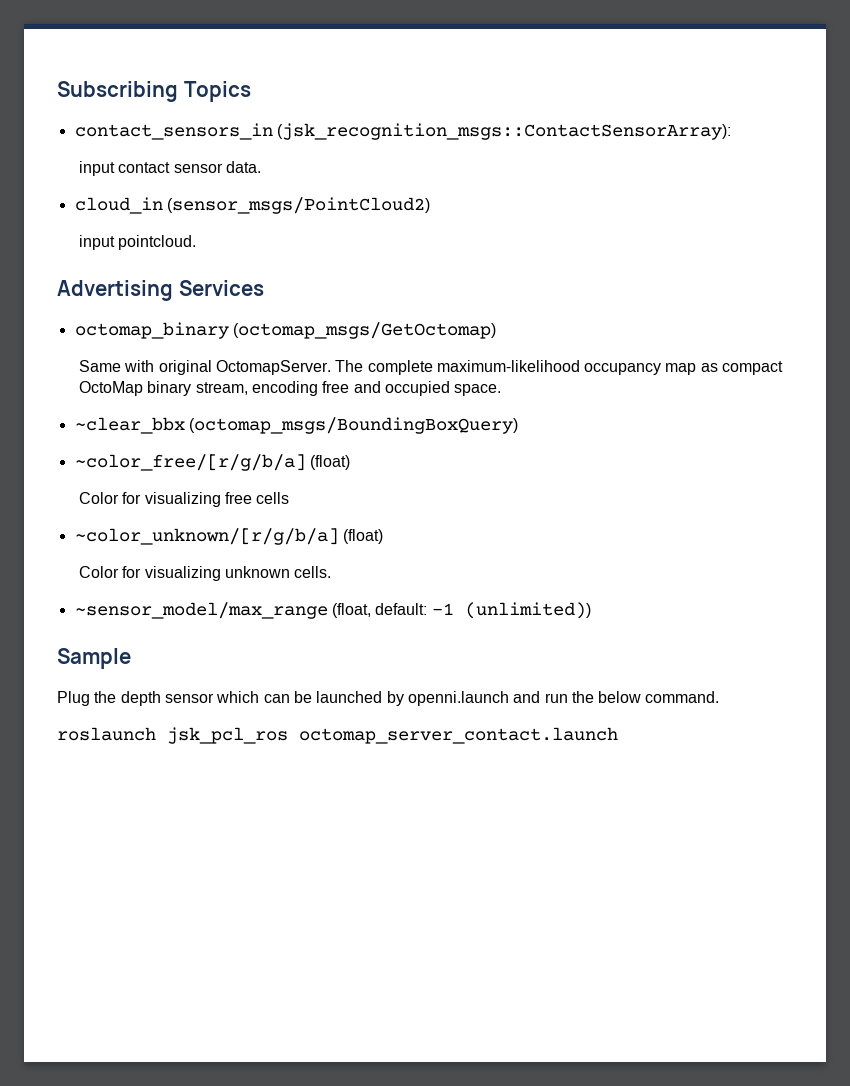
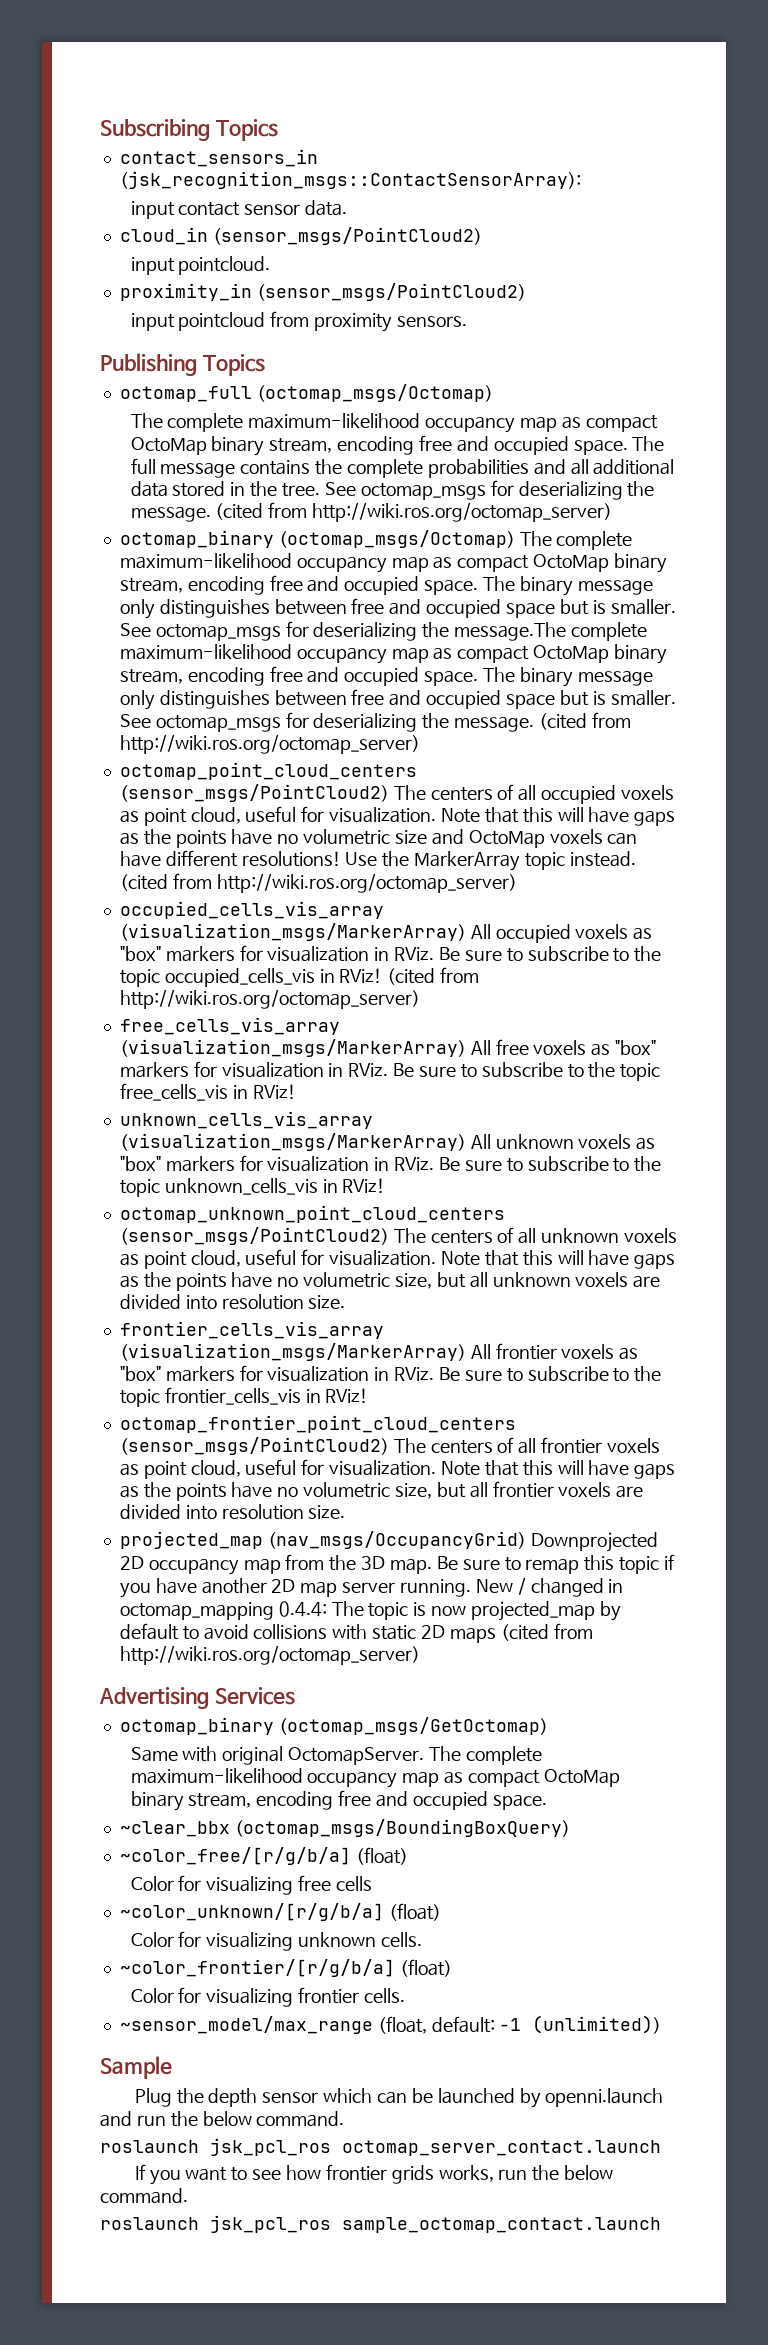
(197, 242) none -> [119,283,526,301] [130,311,468,332] [100,353,265,376] [119,384,493,402] [130,413,658,433] [130,435,665,456] [130,458,675,478] [130,480,655,500] [130,502,613,522] [119,530,633,550] [119,553,667,573] [119,575,653,596] [119,598,676,619] [119,621,647,641] [119,644,667,664] [119,666,653,687] [119,689,676,710] [119,712,631,732] [119,734,420,754] [119,762,417,780] [119,784,674,804] [119,806,676,826] [119,829,638,848] [119,850,636,871] [119,873,517,893] [119,901,384,919] [119,923,653,943] [119,945,662,962] [119,967,480,987] [119,989,420,1009] [119,1017,340,1035] [119,1039,657,1057] [119,1061,661,1081] [119,1083,296,1101] [119,1111,373,1129] [119,1133,656,1151] [119,1155,662,1172] [119,1178,386,1197] [119,1205,505,1223] [119,1227,677,1245] [119,1249,676,1269] [119,1272,661,1291] [119,1294,346,1310] [119,1321,384,1339] [119,1343,639,1361] [119,1365,662,1382] [119,1387,369,1407] [119,1415,516,1433] [119,1437,660,1455] [119,1459,676,1479] [119,1481,644,1501] [119,1504,346,1520] [119,1531,658,1552] [119,1554,675,1575] [119,1577,624,1598] [119,1601,621,1621] [119,1623,593,1643] [119,1645,420,1665] // proximity_in (sensor_msgs/PointCloud2) // input pointcloud from proximity sensors. // Publishing Topics // octomap_full (octomap_msgs/Octomap) // The complete maximum-likelihood occupancy map as compact OctoMap binary stream, encoding free and occupied space. The full message contains the complete probabilities and all additional data stored in the tree. See octomap_msgs for deserializing the message. (cited from http://wiki.ros.org/octomap_server) // octomap_binary (octomap_msgs/Octomap) The complete maximum-likelihood occupancy map as compact OctoMap binary stream, encoding free and occupied space. The binary message only distinguishes between free and occupied space but is smaller. See octomap_msgs for deserializing the message.The complete maximum-likelihood occupancy map as compact OctoMap binary stream, encoding free and occupied space. The binary message only distinguishes between free and occupied space but is smaller. See octomap_msgs for deserializing the message. (cited from http://wiki.ros.org/octomap_server) // octomap_point_cloud_centers (sensor_msgs/PointCloud2) The centers of all occupied voxels as point cloud, useful for visualization. Note that this will have gaps as the points have no volumetric size and OctoMap voxels can have different resolutions! Use the MarkerArray topic instead. (cited from http://wiki.ros.org/octomap_server) // occupied_cells_vis_array (visualization_msgs/MarkerArray) All occupied voxels as "box" markers for visualization in RViz. Be sure to subscribe to the topic occupied_cells_vis in RViz! (cited from http://wiki.ros.org/octomap_server) // free_cells_vis_array (visualization_msgs/MarkerArray) All free voxels as "box" markers for visualization in RViz. Be sure to subscribe to the topic free_cells_vis in RViz! // unknown_cells_vis_array (visualization_msgs/MarkerArray) All unknown voxels as "box" markers for visualization in RViz. Be sure to subscribe to the topic unknown_cells_vis in RViz! // octomap_unknown_point_cloud_centers (sensor_msgs/PointCloud2) The centers of all unknown voxels as point cloud, useful for visualization. Note that this will have gaps as the points have no volumetric size, but all unknown voxels are divided into resolution size. // frontier_cells_vis_array (visualization_msgs/MarkerArray) All frontier voxels as "box" markers for visualization in RViz. Be sure to subscribe to the topic frontier_cells_vis in RViz! // octomap_frontier_point_cloud_centers (sensor_msgs/PointCloud2) The centers of all frontier voxels as point cloud, useful for visualization. Note that this will have gaps as the points have no volumetric size, but all frontier voxels are divided into resolution size. // projected_map (nav_msgs/OccupancyGrid) Downprojected 2D occupancy map from the 3D map. Be sure to remap this topic if you have another 2D map server running. New / changed in octomap_mapping 0.4.4: The topic is now projected_map by default to avoid collisions with static 2D maps (cited from http://wiki.ros.org/octomap_server)
(332, 572) none -> [119,1959,452,1977] [130,1987,406,2007] // ~color_frontier/[r/g/b/a] (float) // Color for visualizing frontier cells.
(618, 735) none -> [134,2164,614,2185] [100,2188,188,2204] [100,2215,661,2233] // If you want to see how frontier grids works, run the below command. // roslaunch jsk_pcl_ros sample_octomap_contact.launch

